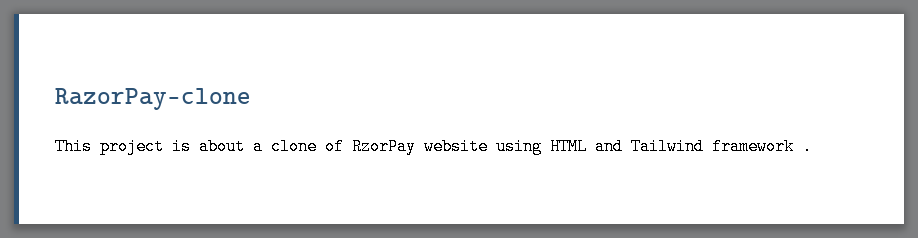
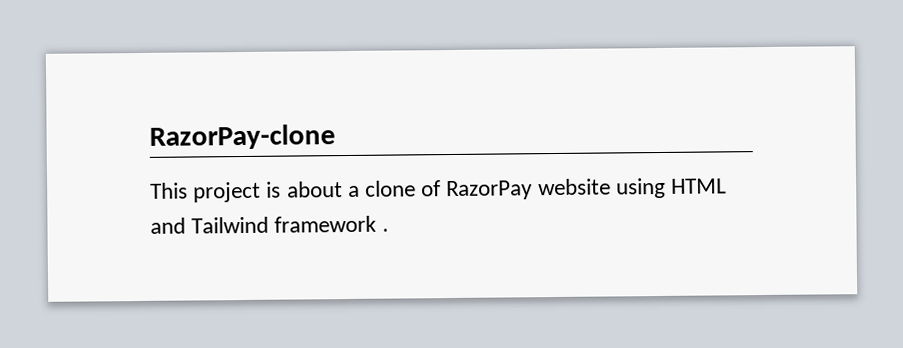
[352,138,416,155] RzorPay -> [446,180,534,201] RazorPay

